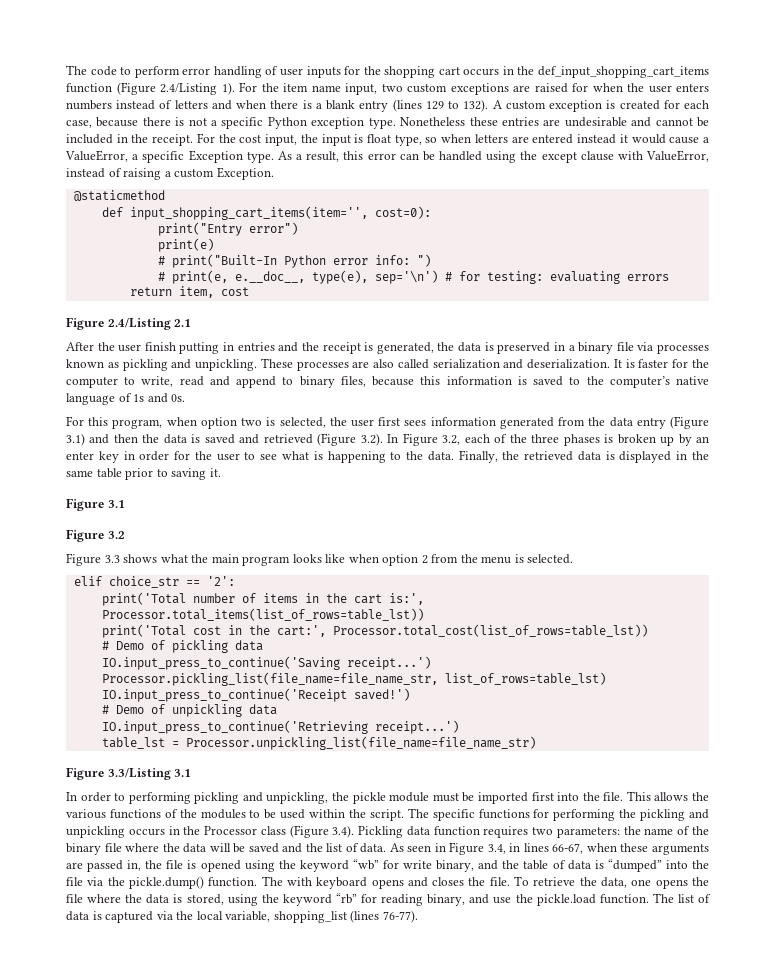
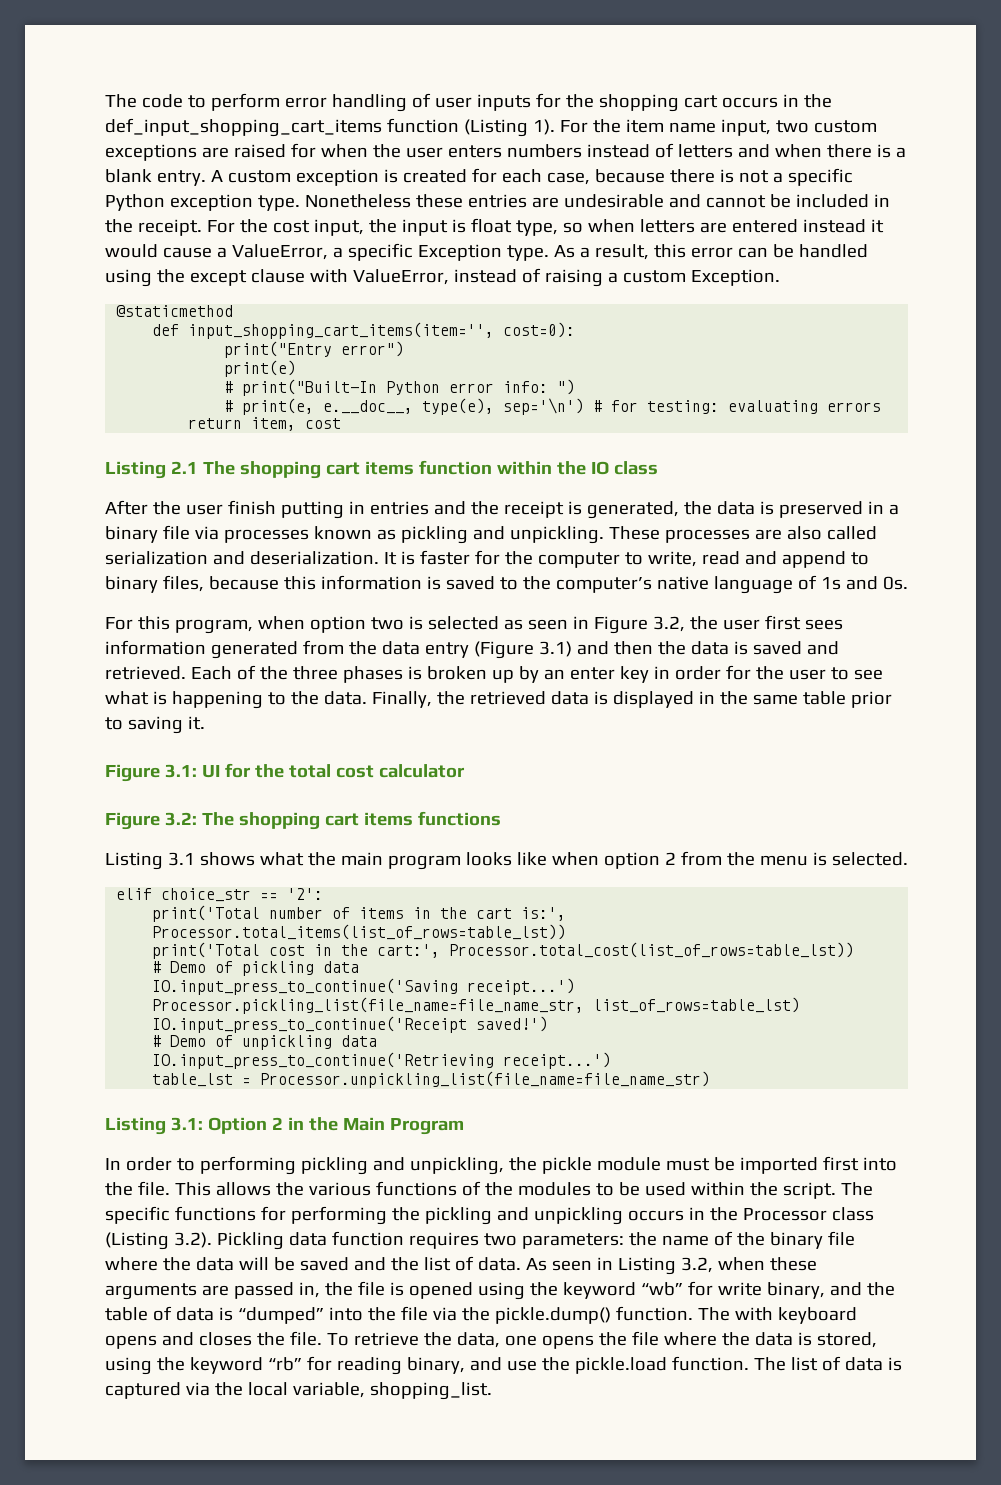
[116,82,217,95] (Figure 2.4/Listing -> [463,119,528,137] (Listing
[359,99,489,112] entry (lines 129 to 132). -> [156,170,206,186] entry.
[66,317,171,330] Figure 2.4/Listing -> [105,461,166,479] Listing
(192, 323) none -> [202,460,658,479] The shopping cart items function within the IO class
[279,417,326,428] selected, -> [427,616,685,634] selected as seen in Figure 3.2,
[263,433,490,446] retrieved (Figure 3.2). In Figure 3.2, each -> [105,666,232,680] retrieved. Each
[107,500,125,508] [66,529,125,542] [66,553,120,566] 3.1 // Figure 3.2 // Figure 3.3 -> [164,763,465,778] [105,811,501,830] [105,852,195,870] 3.1: UI for the total cost calculator // Figure 3.2: The shopping cart items functions // Listing 3.1
[66,767,192,780] Figure 3.3/Listing 3.1 -> [105,1117,464,1135] Listing 3.1: Option 2 in the Main Program
[289,825,355,838] (Figure 3.4). -> [105,1232,212,1250] (Listing 3.2).
[449,842,584,855] Figure 3.4, in lines 66-67, -> [617,1257,713,1275] Listing 3.2,
[273,910,418,923] shopping_list (lines 76-77). -> [369,1382,492,1400] shopping_list.

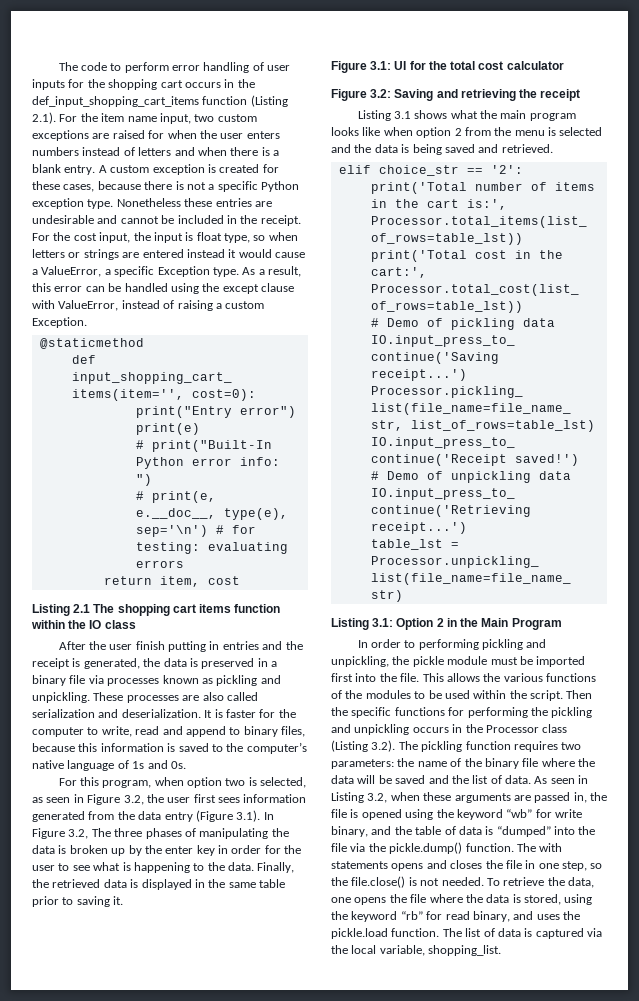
[532,119,555,135] 1). -> [32,112,56,124] 2.1).
[501,169,590,185] each case, -> [32,181,95,192] these cases,
(695, 226) none -> [68,249,119,260] or strings
[427,616,499,630] selected -> [260,777,307,788] selected,
[538,641,839,657] [105,665,403,683] 3.1) and then the data is saved and retrieved. Each of the three phases -> [236,810,274,822] [32,828,289,839] [32,845,55,854] 3.1). In Figure 3.2, The three phases of manipulating the data
[543,669,565,680] an -> [144,845,162,854] the
[201,811,501,830] The shopping cart items functions -> [394,89,581,101] Saving and retrieving the receipt
[831,852,908,866] selected. -> [559,127,603,136] [331,144,553,155] selected and the data is being saved and retrieved.
[840,1182,873,1196] The -> [566,690,593,699] [331,707,348,716] Then the
[216,1232,327,1250] Pickling data -> [398,741,463,752] The pickling
[777,1307,857,1324] keyboard -> [331,861,388,869] statements
[289,1331,322,1346] file. -> [505,860,603,871] [331,876,484,888] file in one step, so the file.close() is not needed.
[336,1357,537,1375] reading binary, and use -> [445,911,560,922] read binary, and uses

